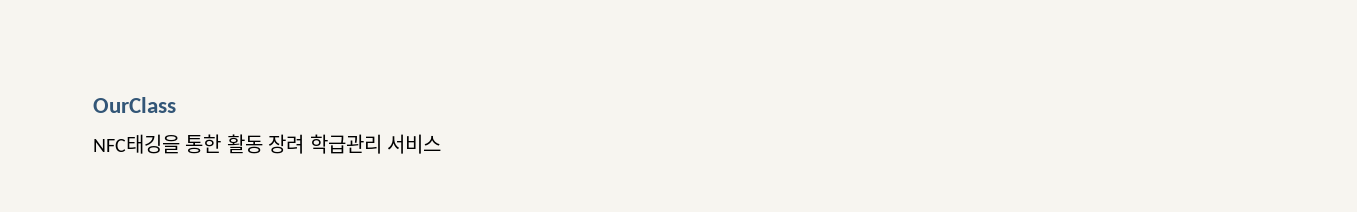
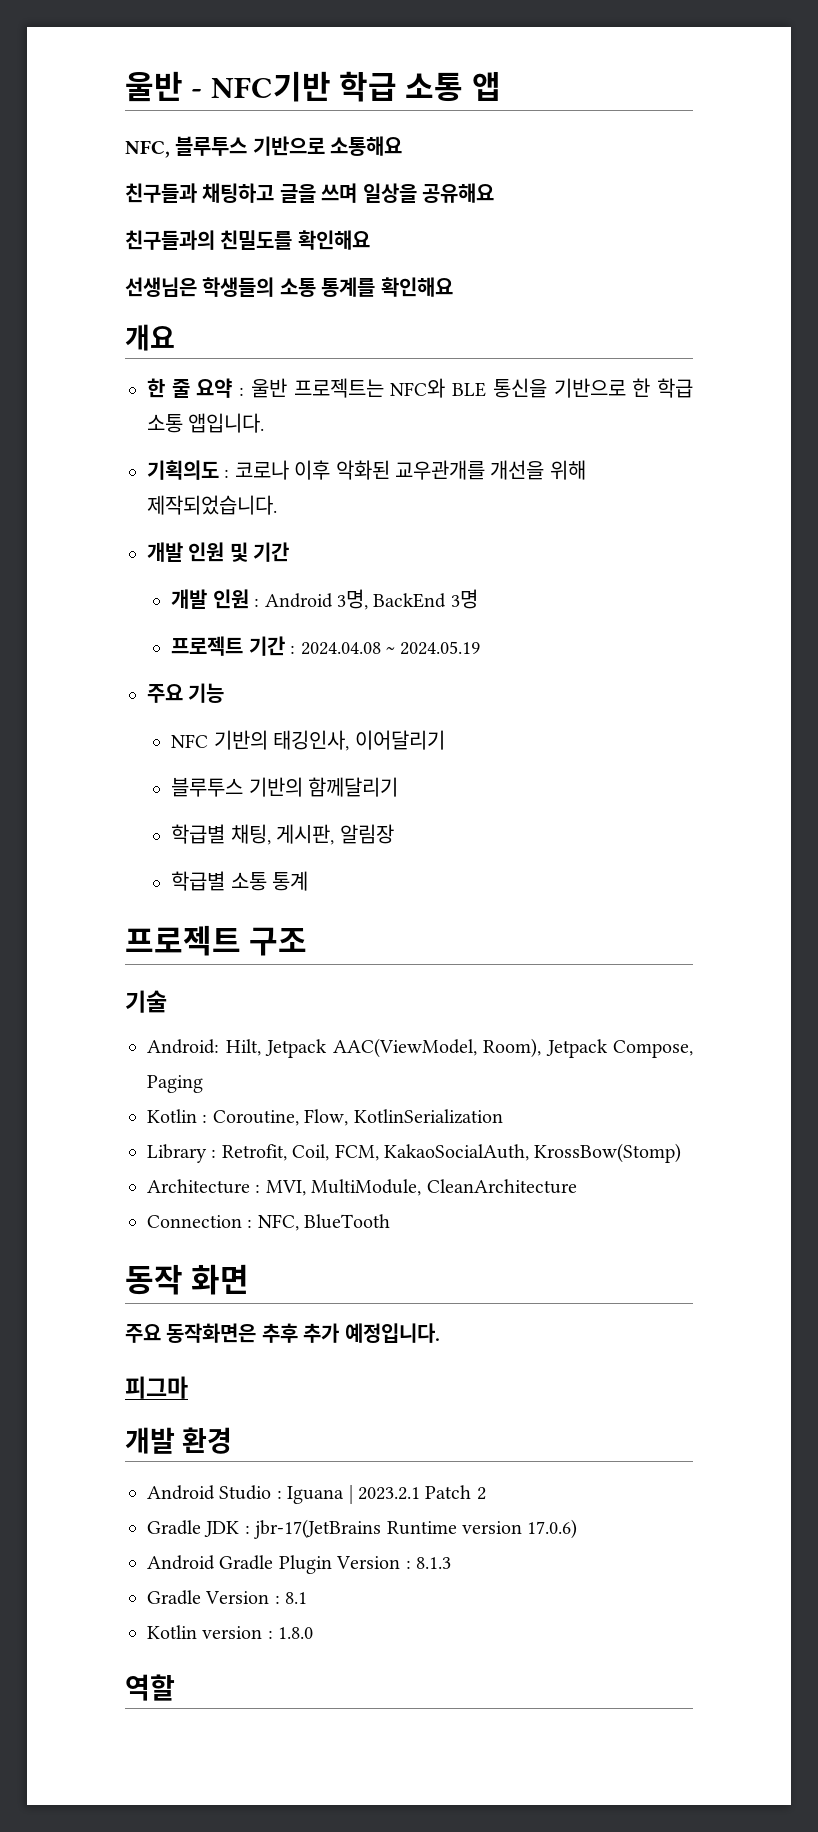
[93,97,176,113] [93,134,441,154] OurClass // NFC태깅을 통한 활동 장려 학급관리 서비스 -> [125,71,501,102] [125,136,403,158] [125,183,494,203] [125,230,370,250] [125,277,453,297] [125,324,175,351] [147,378,694,398] [147,413,265,433] [147,460,586,480] [147,495,277,515] [147,542,290,562] [171,589,478,610] [171,636,481,656] [147,683,225,703] [171,730,445,751] [171,777,399,797] [171,824,394,845] [171,871,309,891] [125,925,308,956] [125,990,167,1013] [147,1038,693,1058] [147,1075,203,1093] [147,1109,503,1126] [147,1143,682,1163] [147,1179,577,1196] [147,1214,391,1231] [125,1264,250,1295] [125,1323,440,1343] [125,1376,188,1399] [125,1427,233,1454] [147,1485,486,1504] [147,1519,578,1539] [147,1555,451,1574] [147,1590,308,1605] [147,1625,314,1639] [125,1674,175,1701] 울반 - NFC기반 학급 소통 앱 // NFC, 블루투스 기반으로 소통해요 // 친구들과 채팅하고 글을 쓰며 일상을 공유해요 // 친구들과의 친밀도를 확인해요 // 선생님은 학생들의 소통 통계를 확인해요 // 개요 // 한 줄 요약 : 울반 프로젝트는 NFC와 BLE 통신을 기반으로 한 학급 소통 앱입니다. // 기획의도 : 코로나 이후 악화된 교우관개를 개선을 위해 제작되었습니다. // 개발 인원 및 기간 // 개발 인원 : Android 3명, BackEnd 3명 // 프로젝트 기간 : 2024.04.08 ~ 2024.05.19 // 주요 기능 // NFC 기반의 태깅인사, 이어달리기 // 블루투스 기반의 함께달리기 // 학급별 채팅, 게시판, 알림장 // 학급별 소통 통계 // 프로젝트 구조 // 기술 // Android: Hilt, Jetpack AAC(ViewModel, Room), Jetpack Compose, Paging // Kotlin : Coroutine, Flow, KotlinSerialization // Library : Retrofit, Coil, FCM, KakaoSocialAuth, KrossBow(Stomp) // Architecture : MVI, MultiModule, CleanArchitecture // Connection : NFC, BlueTooth // 동작 화면 // 주요 동작화면은 추후 추가 예정입니다. // 피그마 // 개발 환경 // Android Studio : Iguana | 2023.2.1 Patch 2 // Gradle JDK : jbr-17(JetBrains Runtime version 17.0.6) // Android Gradle Plugin Version : 8.1.3 // Gradle Version : 8.1 // Kotlin version : 1.8.0 // 역할

